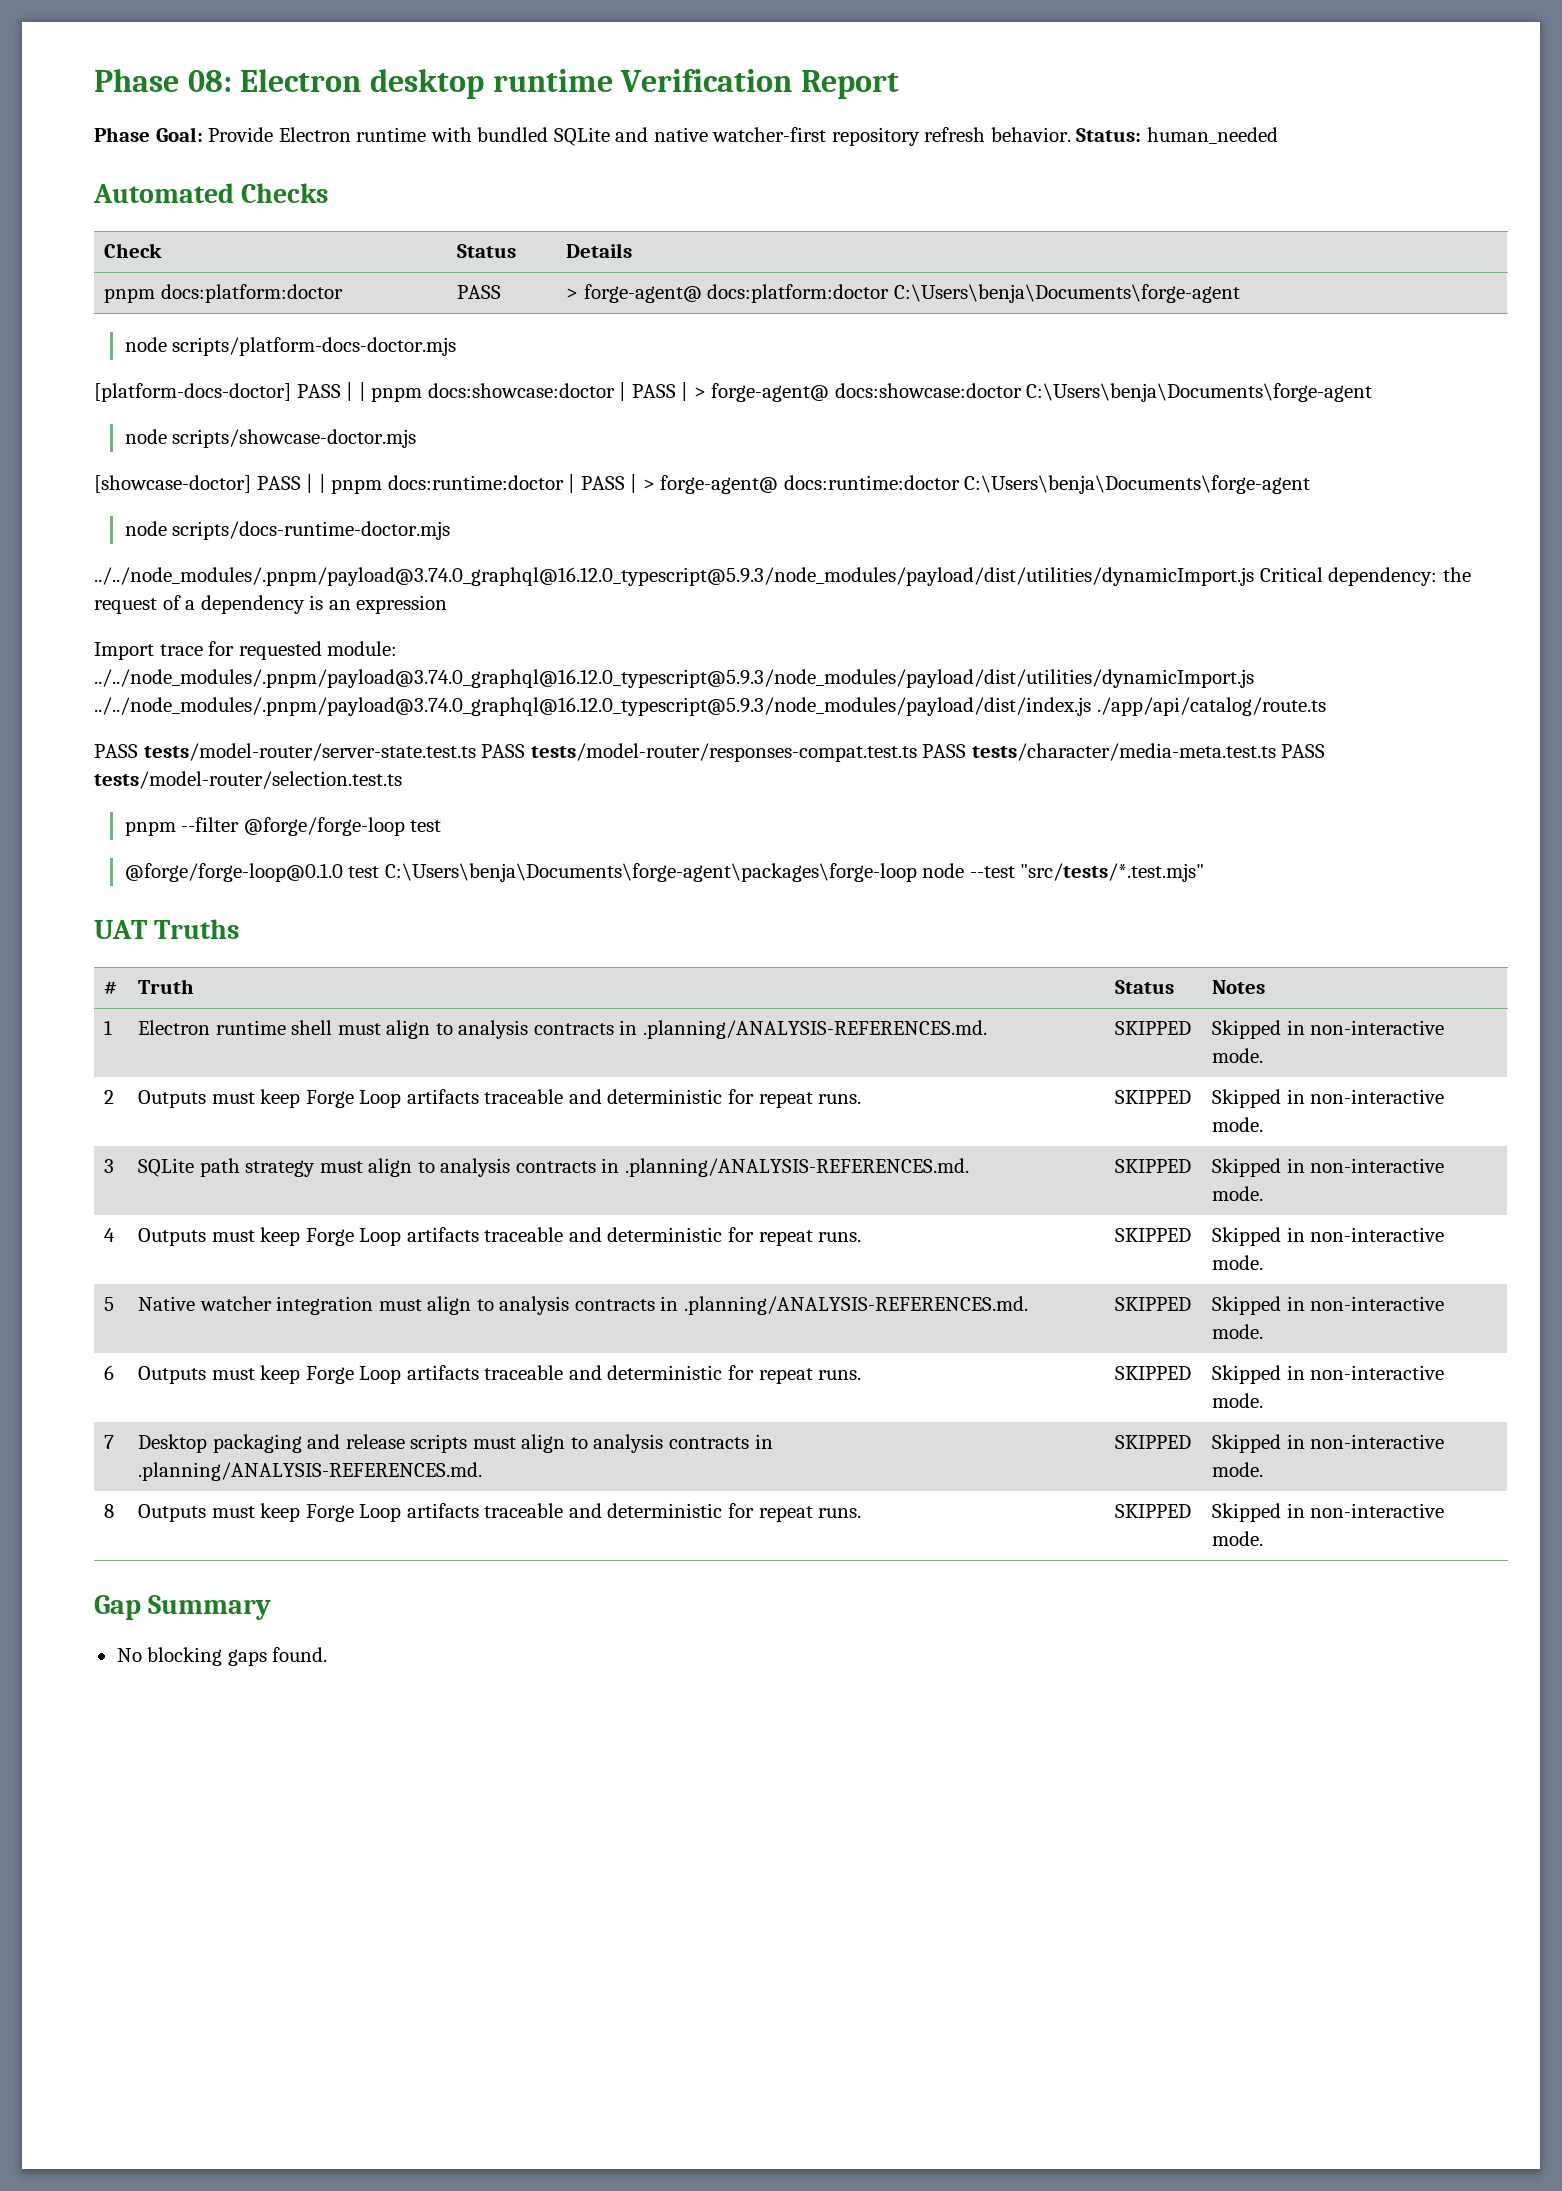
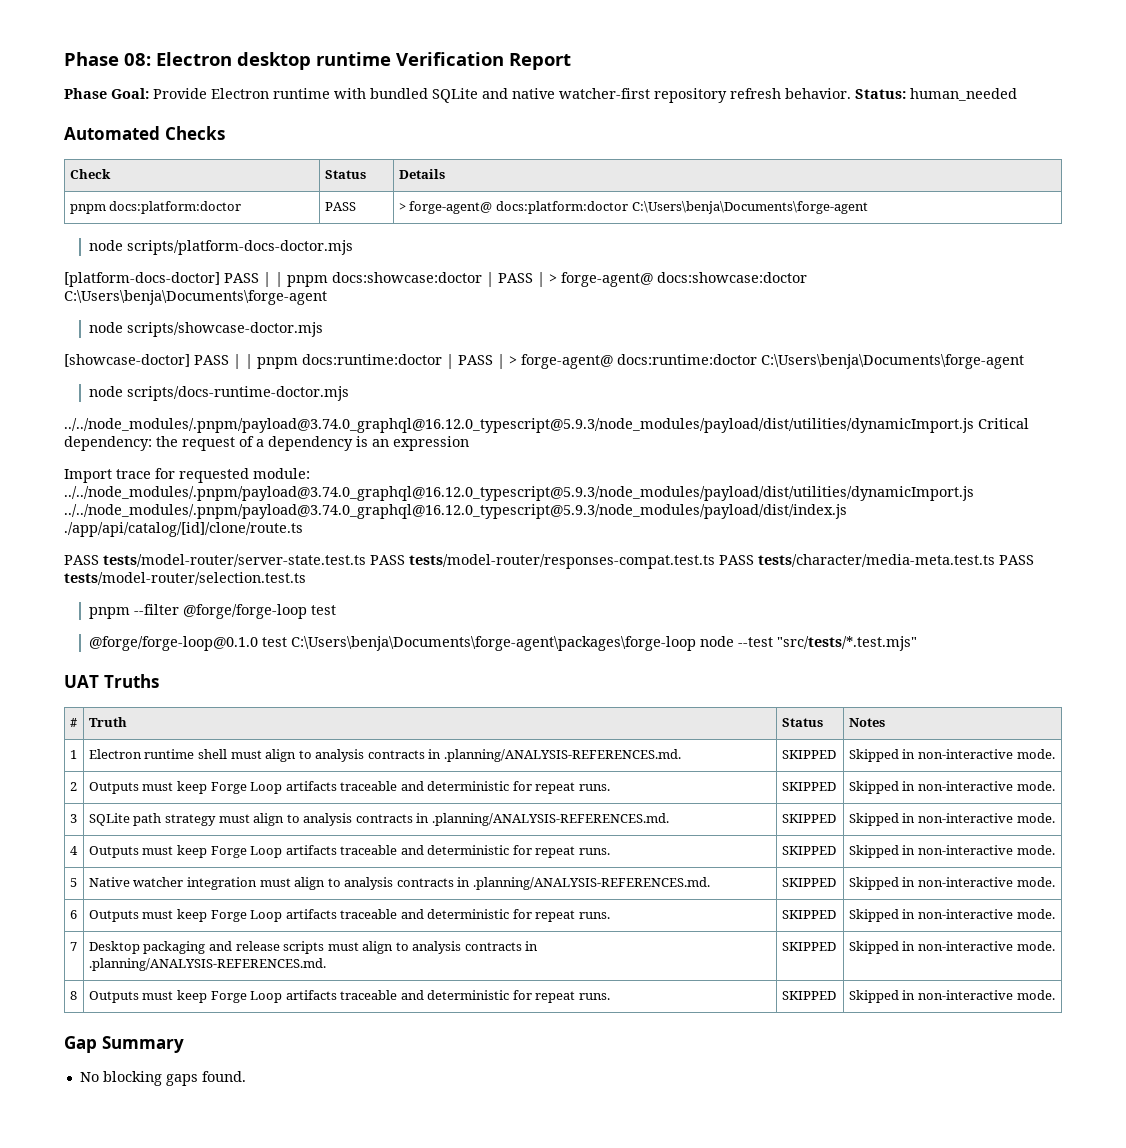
[1096,697,1326,716] ./app/api/catalog/route.ts -> [64,522,303,537] ./app/api/catalog/[id]/clone/route.ts

